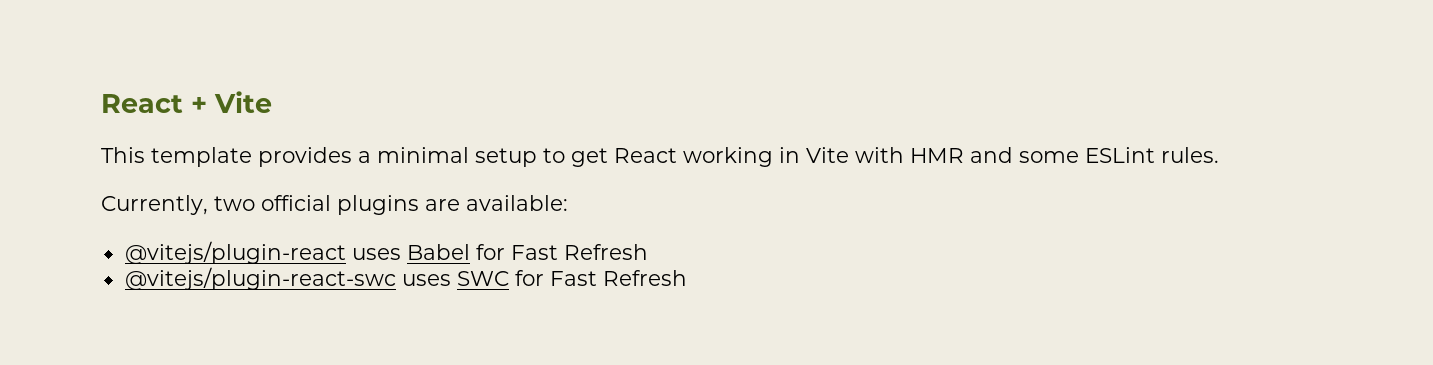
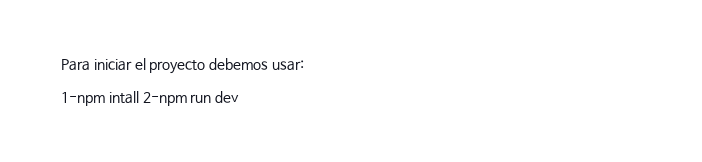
[101,91,272,113] [101,147,1219,167] [101,195,568,215] [124,241,648,264] [124,267,687,290] React + Vite // This template provides a minimal setup to get React working in Vite with HMR and some ESLint rules. // Currently, two official plugins are available: // @vitejs/plugin-react uses Babel for Fast Refresh // @vitejs/plugin-react-swc uses SWC for Fast Refresh -> [61,58,304,74] [61,91,240,106] Para iniciar el proyecto debemos usar: // 1-npm intall 2-npm run dev

